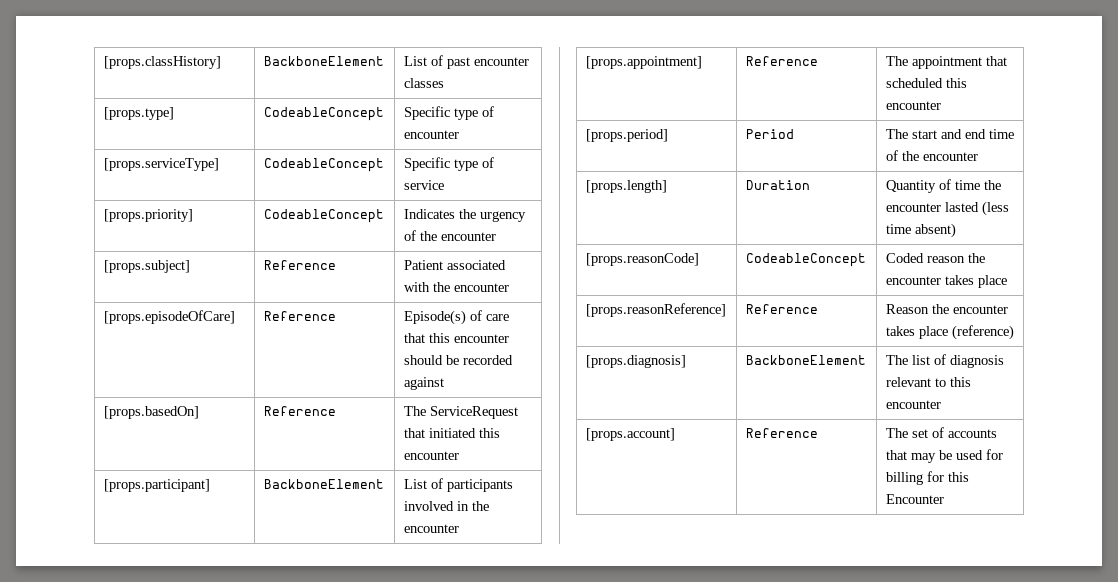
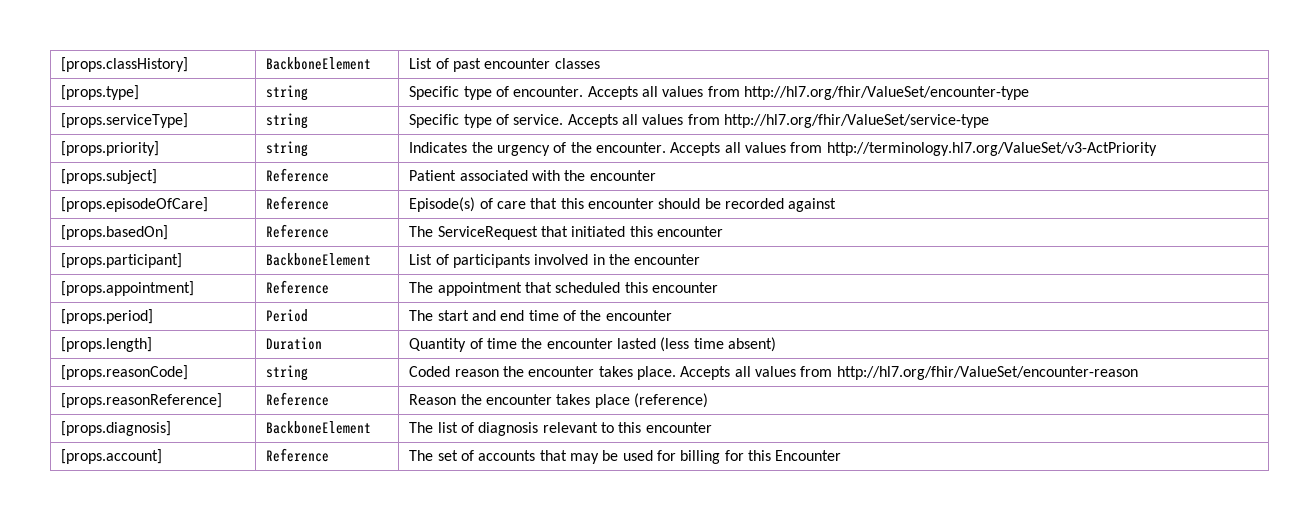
[263,107,384,121] [403,106,494,120] [403,130,459,139] CodeableConcept | Specific type of encounter -> [266,85,309,101] [409,86,1029,100] string | Specific type of encounter. Accepts all values from http://hl7.org/fhir/ValueSet/encounter-type
[263,158,384,172] [403,157,494,171] [403,180,444,190] CodeableConcept | Specific type of service -> [266,113,309,129] [409,114,989,128] string | Specific type of service. Accepts all values from http://hl7.org/fhir/ValueSet/service-type
[263,209,384,223] CodeableConcept -> [266,141,309,157] string
[440,232,496,241] encounter -> [595,142,1157,156] encounter. Accepts all values from http://terminology.hl7.org/ValueSet/v3-ActPriority
[745,253,866,267] CodeableConcept -> [266,365,309,381] string
[977,275,1007,288] place -> [636,366,1138,380] place. Accepts all values from http://hl7.org/fhir/ValueSet/encounter-reason

